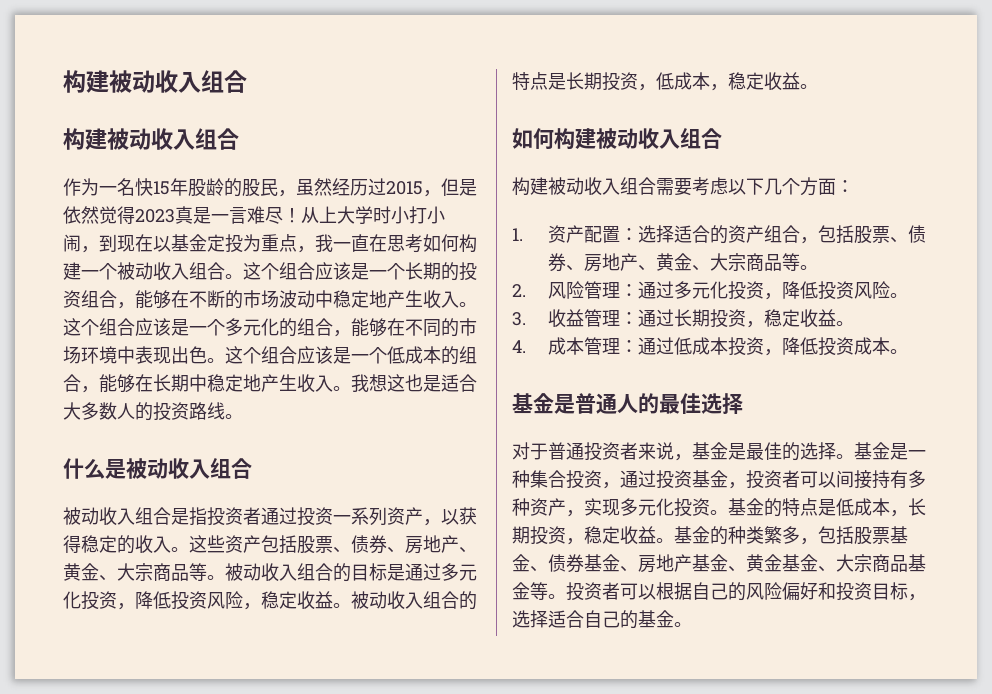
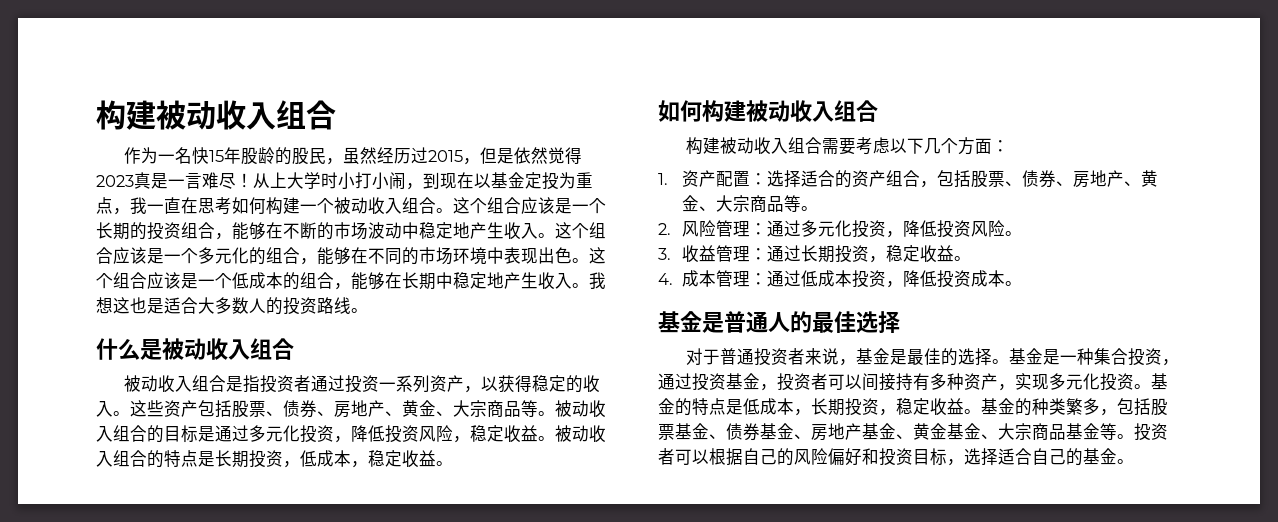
[63,70,247,93] [63,128,239,150] 构建被动收入组合 // 构建被动收入组合 -> [96,100,336,130] 构建被动收入组合

